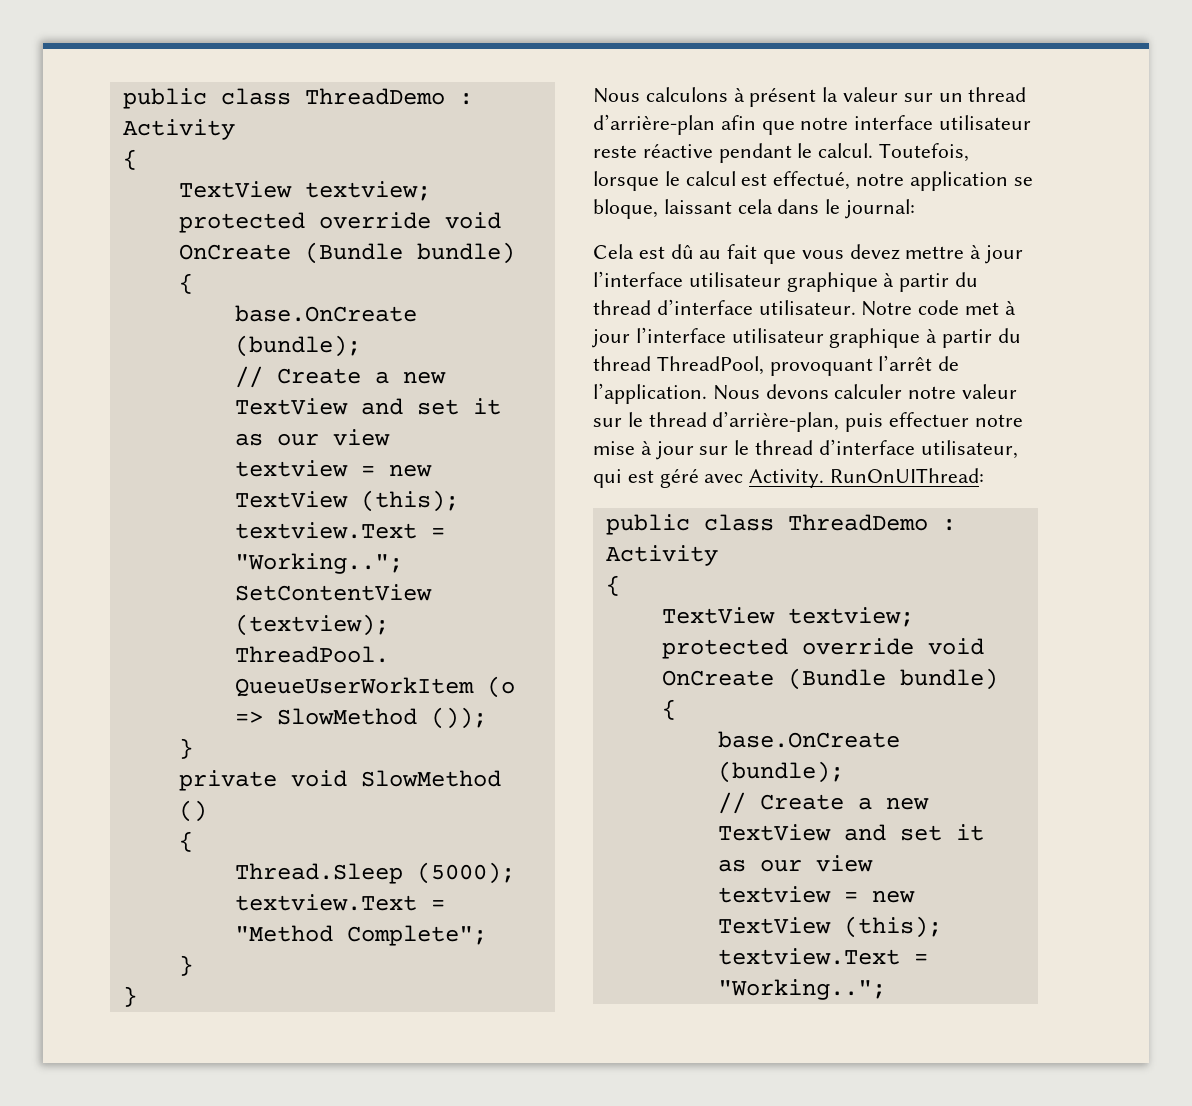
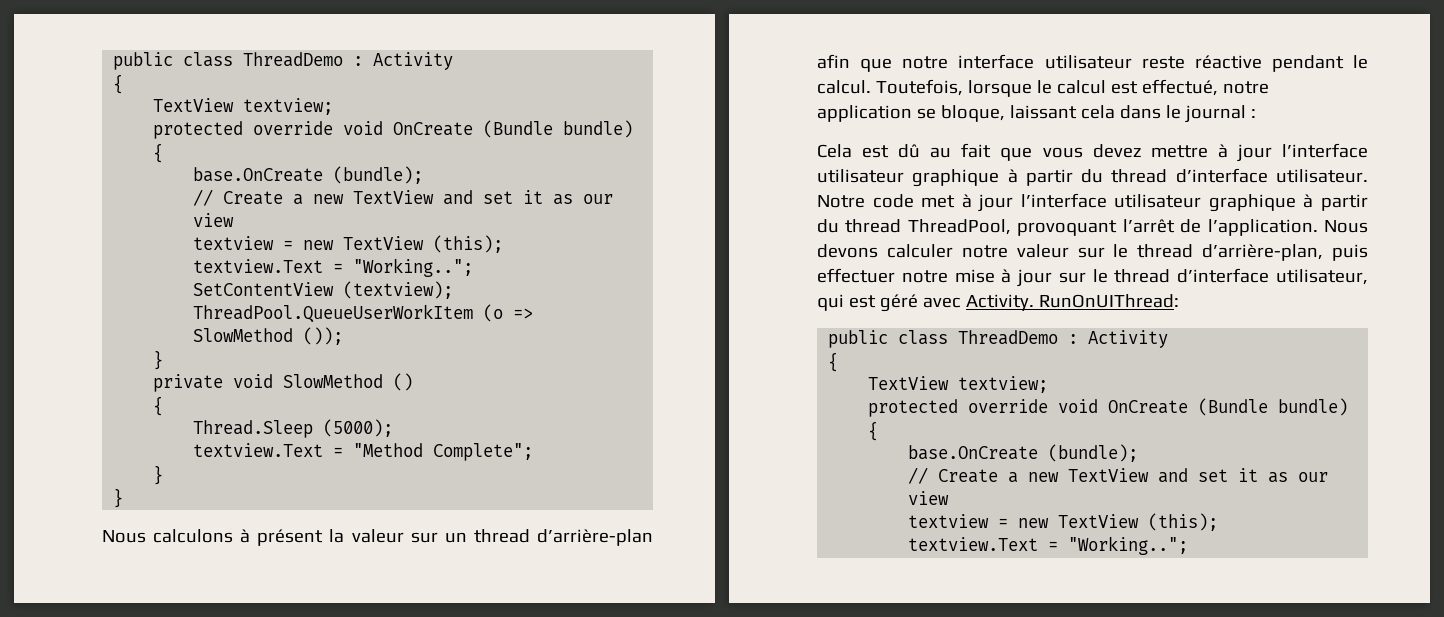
[845,199,916,219] journal: -> [1184,105,1256,123] journal :

